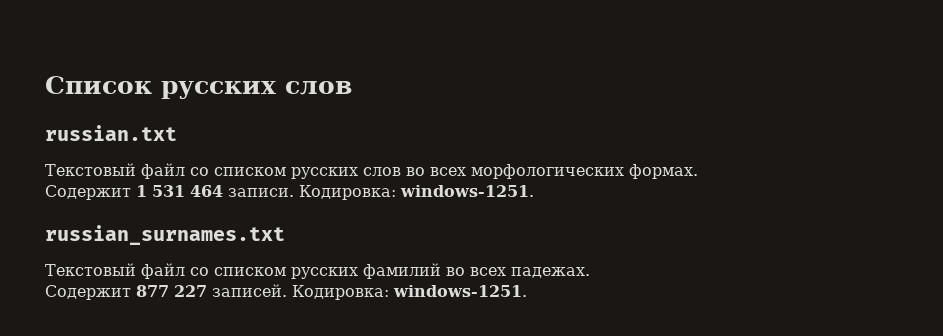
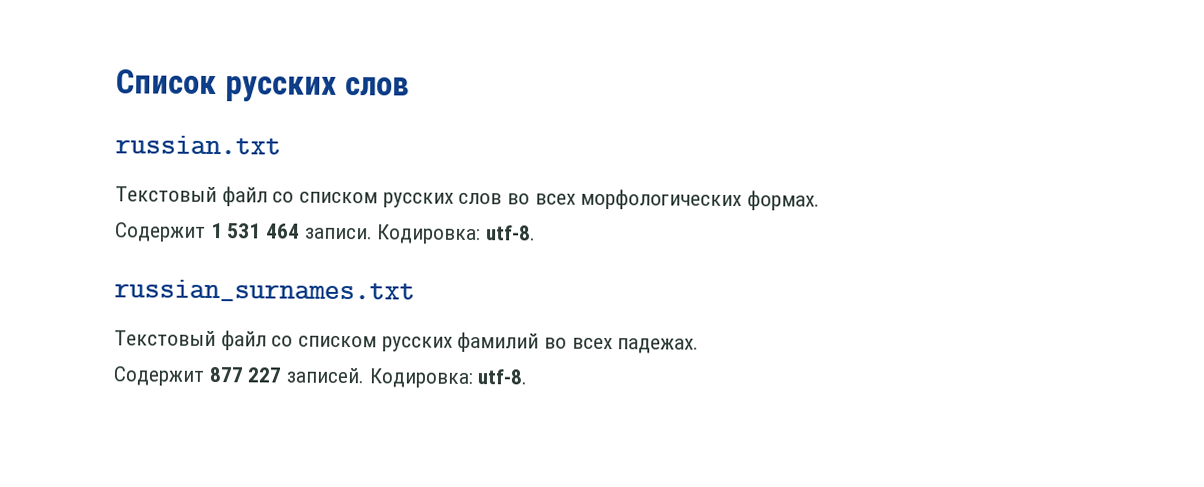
[400,185,534,197] windows-1251. -> [486,225,537,241] utf-8.
[393,285,527,297] windows-1251. -> [477,369,529,385] utf-8.

